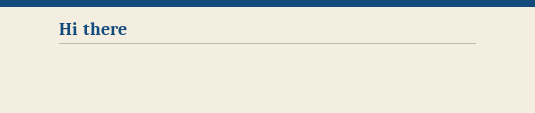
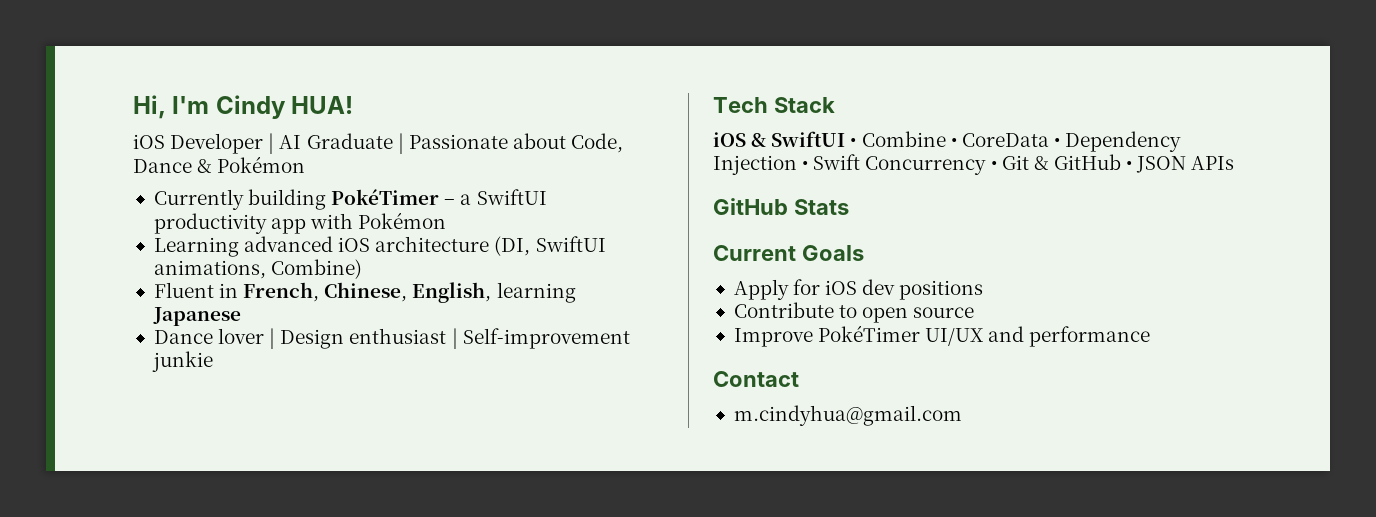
[59,22,127,35] Hi there -> [133,95,354,119] [133,133,624,154] [133,156,306,173] [153,189,547,210] [153,212,447,234] [153,236,606,257] [153,259,363,279] [153,282,576,303] [152,307,241,326] [153,328,630,349] [151,351,213,372] [713,97,835,113] [713,131,1182,152] [713,154,1235,175] [713,198,849,215] [713,245,864,261] [733,279,984,300] [733,302,975,323] [733,325,1151,347] [713,371,799,387] [733,405,962,426] Hi, I'm Cindy HUA! // iOS Developer | AI Graduate | Passionate about Code, Dance & Pokémon // Currently building PokéTimer – a SwiftUI productivity app with Pokémon // Learning advanced iOS architecture (DI, SwiftUI animations, Combine) // Fluent in French, Chinese, English, learning Japanese // Dance lover | Design enthusiast | Self-improvement junkie // Tech Stack // iOS & SwiftUI • Combine • CoreData • Dependency Injection • Swift Concurrency • Git & GitHub • JSON APIs // GitHub Stats // Current Goals // Apply for iOS dev positions // Contribute to open source // Improve PokéTimer UI/UX and performance // Contact // m.cindyhua@gmail.com

